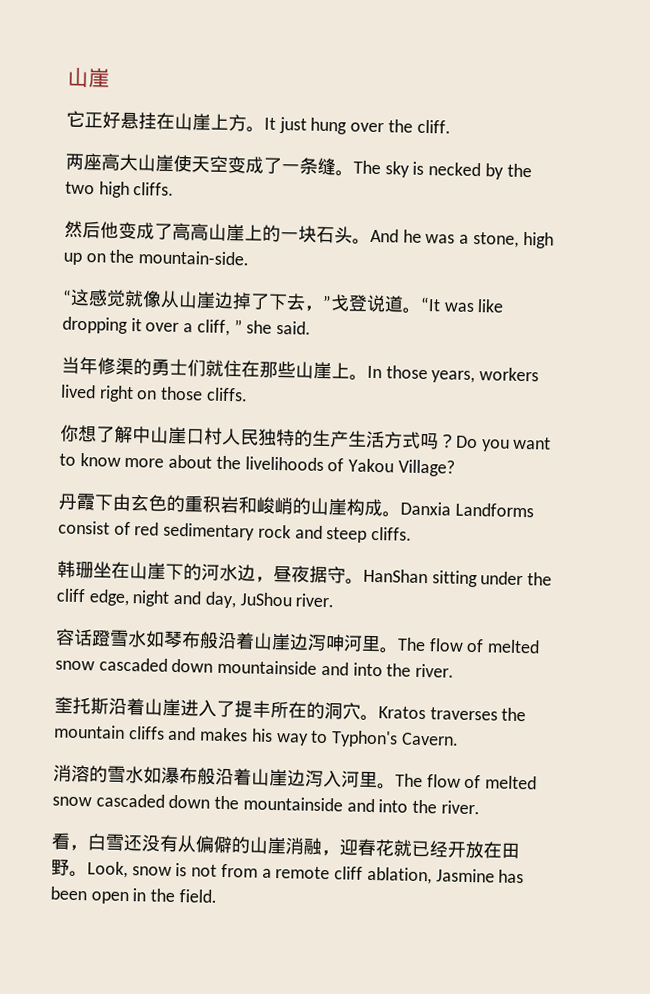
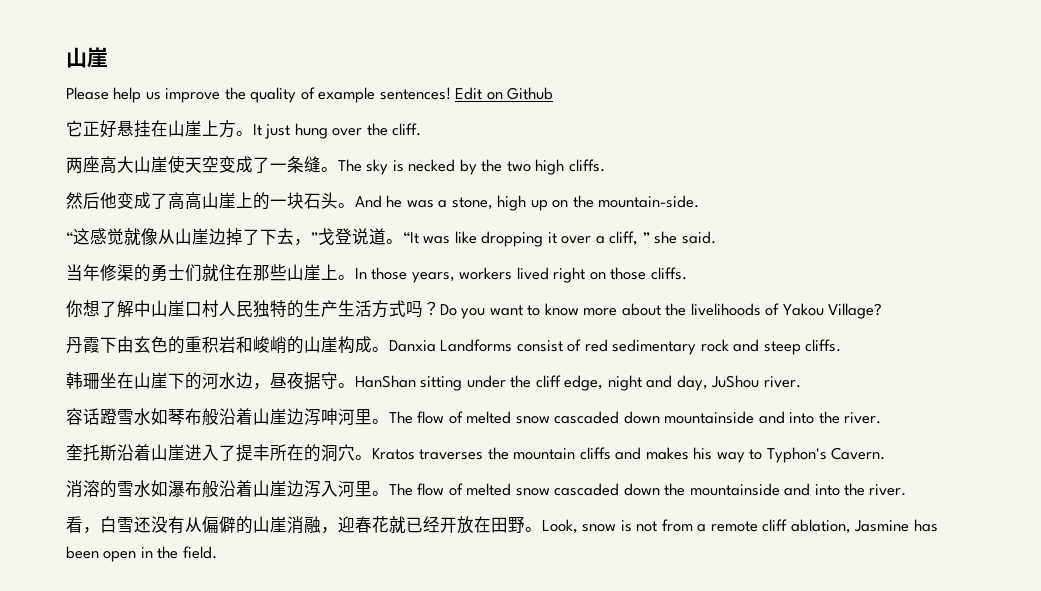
[67,67,110,89] 山崖 -> [66,47,108,68] [66,87,554,103] 山崖 // Please help us improve the quality of example sentences! Edit on Github

